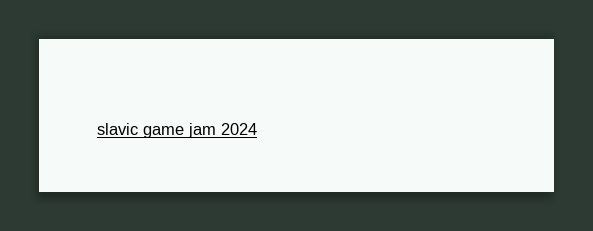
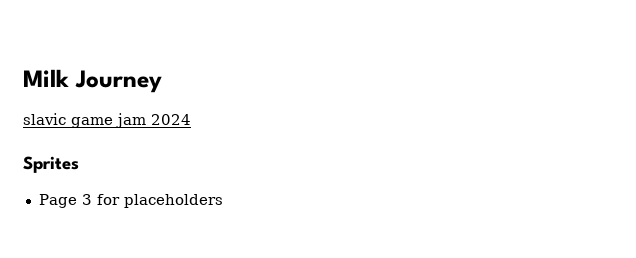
(97, 129) none -> [23,69,162,93] Milk Journey //
(257, 129) none -> [23,156,79,173] [38,194,223,208] // Sprites // Page 3 for placeholders

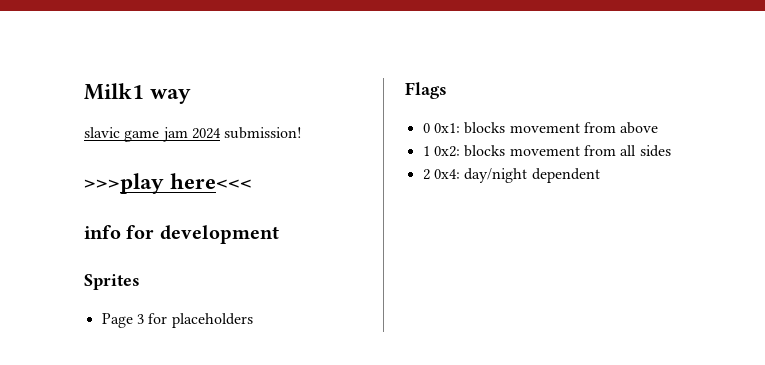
[23,69,162,93] Milk Journey -> [84,83,192,104] Milk1 way
(191, 119) none -> [224,127,303,139] [84,173,253,194] [84,225,279,244] submission! // >>>play here<<< // info for development
(223, 201) none -> [405,82,447,99] [422,122,659,134] [422,145,671,157] [422,168,600,183] // Flags // 0 0x1: blocks movement from above // 1 0x2: blocks movement from all sides // 2 0x4: day/night dependent

